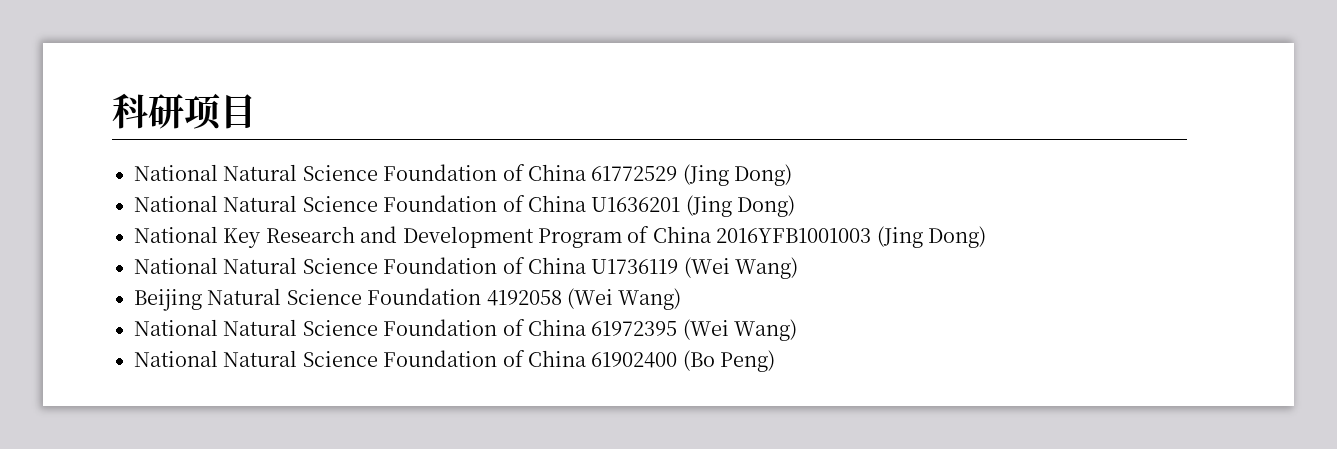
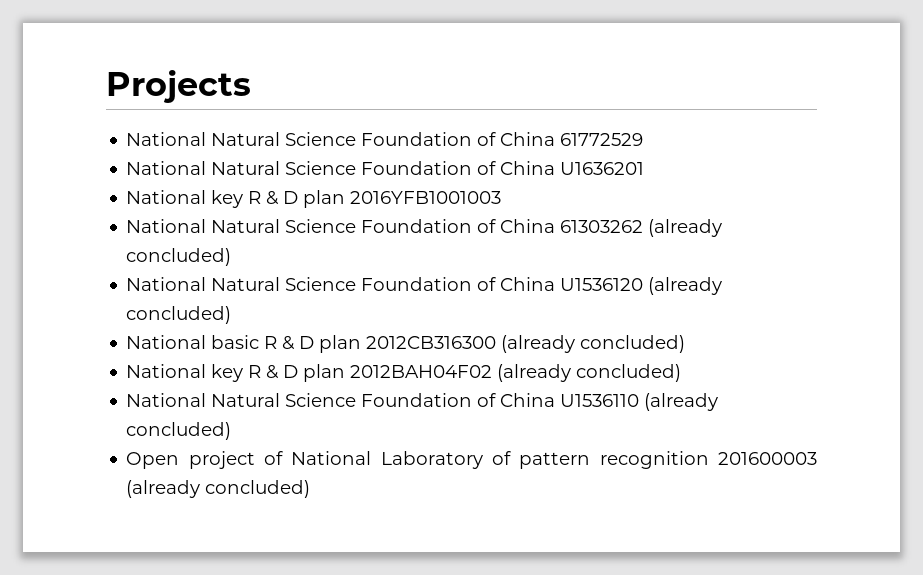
[112,93,256,131] 科研项目 -> [106,70,251,103] Projects
[682,164,793,186] (Jing Dong) -> (644, 139) none
[685,195,796,217] [134,226,711,248] (Jing Dong) // National Key Research and Development Program of China -> [126,190,346,208] // National key R & D plan
[876,226,986,248] [134,257,799,279] [134,288,682,311] [134,319,798,341] [134,350,776,372] (Jing Dong) // National Natural Science Foundation of China U1736119 (Wei Wang) // Beijing Natural Science Foundation 4192058 (Wei Wang) // National Natural Science Foundation of China 61972395 (Wei Wang) // National Natural Science Foundation of China 61902400 (Bo Peng) -> [126,219,723,237] [126,248,232,266] [126,277,723,295] [126,306,232,324] [126,335,686,353] [126,364,682,382] [126,393,719,411] [126,422,232,440] [126,451,817,469] [126,480,311,498] // National Natural Science Foundation of China 61303262 (already concluded) // National Natural Science Foundation of China U1536120 (already concluded) // National basic R & D plan 2012CB316300 (already concluded) // National key R & D plan 2012BAH04F02 (already concluded) // National Natural Science Foundation of China U1536110 (already concluded) // Open project of National Laboratory of pattern recognition 201600003 (already concluded)

